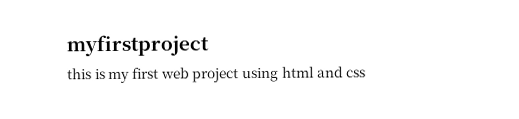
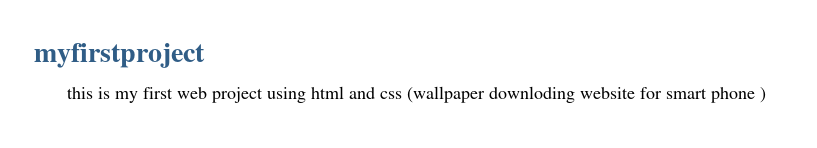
(366, 73) none -> [407,86,767,103] (wallpaper downloding website for smart phone )

